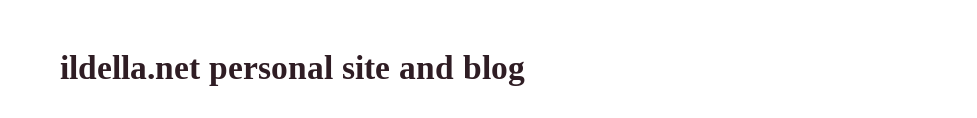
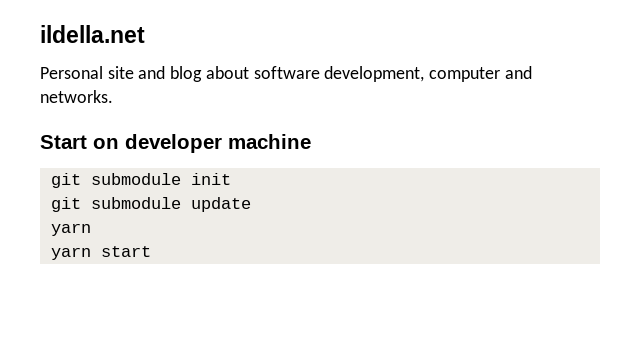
[209,55,334,86] personal -> [40,66,103,79] // Personal
(526, 70) none -> [205,66,532,82] [40,90,113,103] [40,134,311,153] [50,173,231,188] [50,197,251,212] [50,223,91,236] [50,246,151,260] about software development, computer and networks. // Start on developer machine // git submodule init // git submodule update // yarn // yarn start

